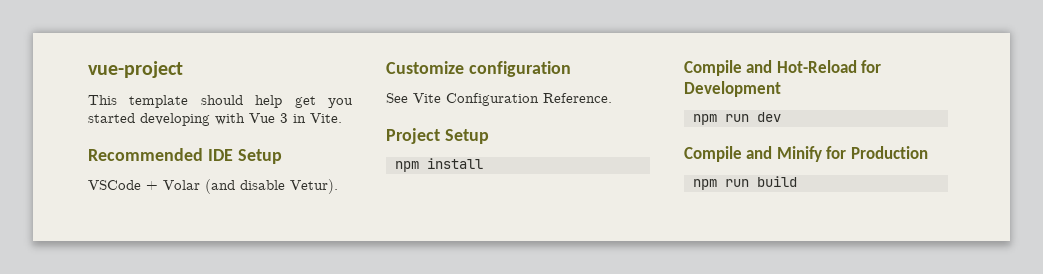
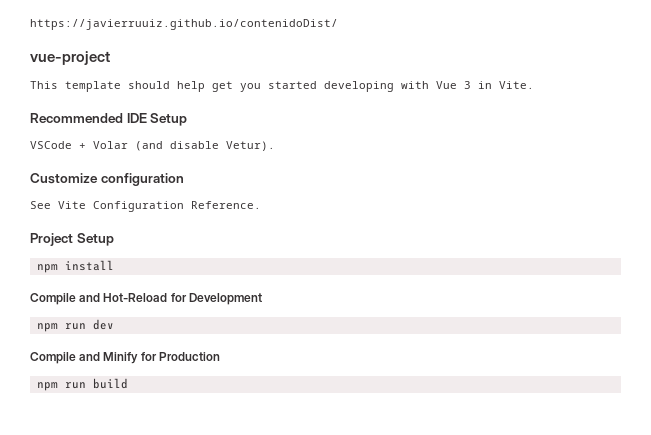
(88, 69) none -> [30,19,338,30] https://javierruuiz.github.io/contenidoDist/ //

